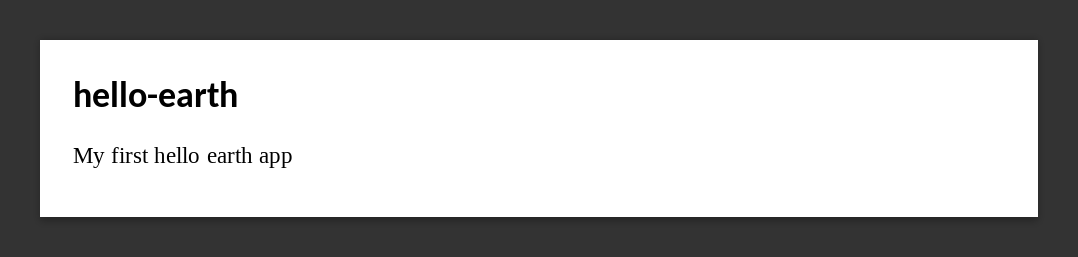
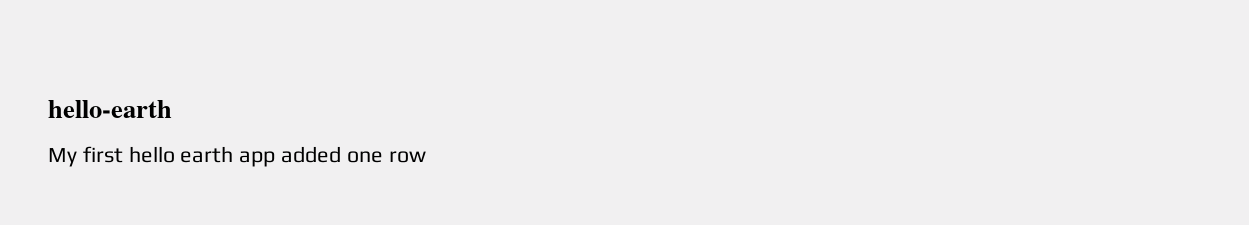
(293, 160) none -> [281,146,426,163] added one row

